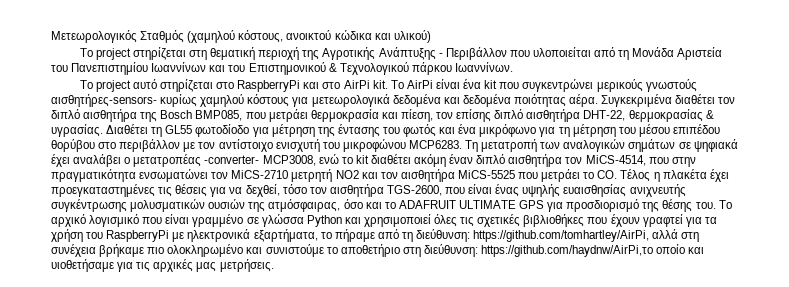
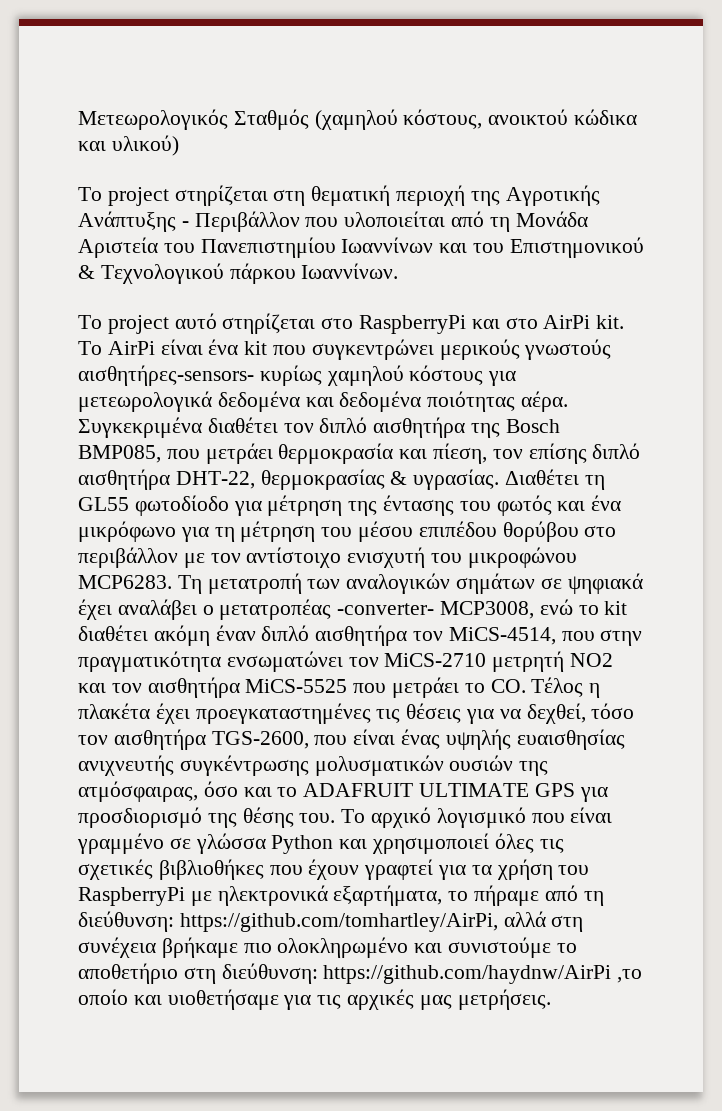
[481,245,654,257] https://github.com/haydnw/AirPi,το -> [323,965,643,984] https://github.com/haydnw/AirPi ,το

